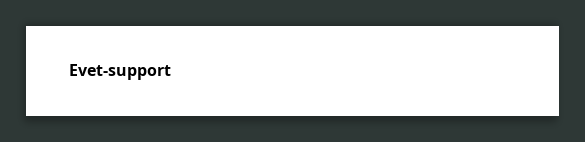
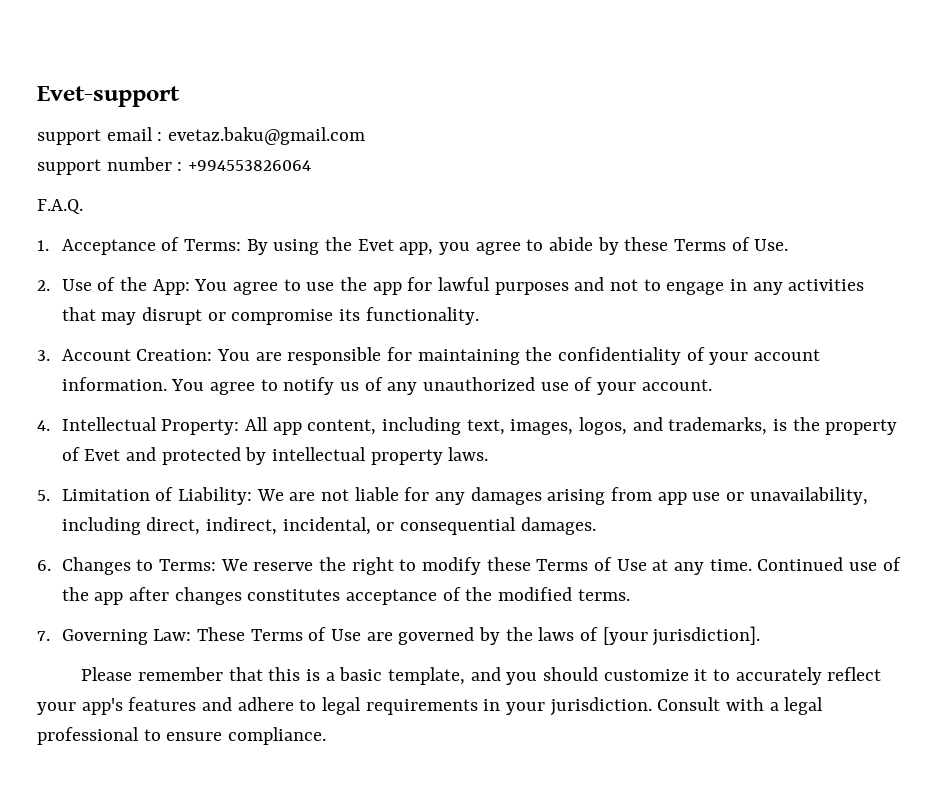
(171, 72) none -> [37,127,366,145] [37,157,312,175] [37,199,83,214] [37,237,789,255] [37,277,865,295] [61,307,479,325] [37,347,820,365] [61,377,712,395] [37,417,898,435] [61,447,489,465] [37,487,868,505] [61,517,596,535] [37,557,901,575] [61,587,630,605] [37,626,761,646] [81,667,882,685] [37,697,824,716] [37,727,327,745] // support email : evetaz.baku@gmail.com // support number : +994553826064 // F.A.Q. // 1. Acceptance of Terms: By using the Evet app, you agree to abide by these Terms of Use. // 2. Use of the App: You agree to use the app for lawful purposes and not to engage in any activities that may disrupt or compromise its functionality. // 3. Account Creation: You are responsible for maintaining the confidentiality of your account information. You agree to notify us of any unauthorized use of your account. // 4. Intellectual Property: All app content, including text, images, logos, and trademarks, is the property of Evet and protected by intellectual property laws. // 5. Limitation of Liability: We are not liable for any damages arising from app use or unavailability, including direct, indirect, incidental, or consequential damages. // 6. Changes to Terms: We reserve the right to modify these Terms of Use at any time. Continued use of the app after changes constitutes acceptance of the modified terms. // 7. Governing Law: These Terms of Use are governed by the laws of [your jurisdiction]. // Please remember that this is a basic template, and you should customize it to accurately reflect your app's features and adhere to legal requirements in your jurisdiction. Consult with a legal professional to ensure compliance.

